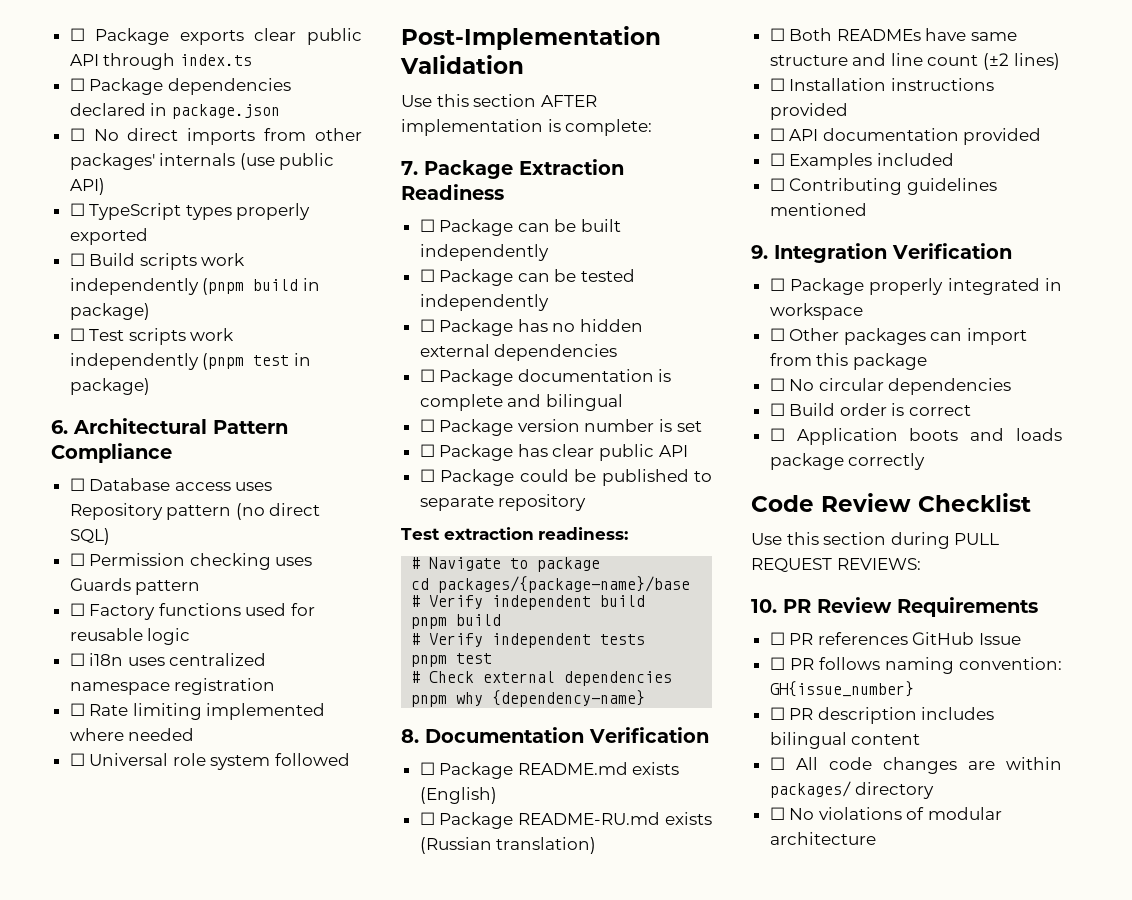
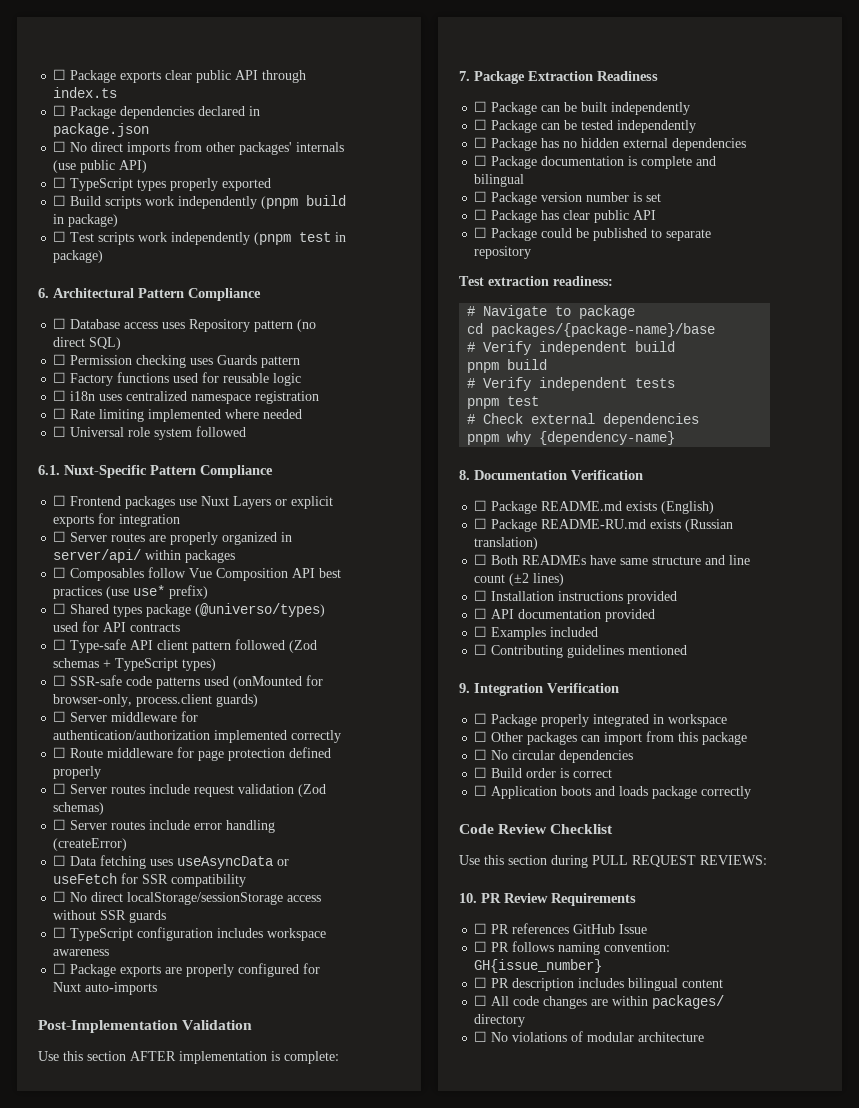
(351, 759) none -> [38,465,273,478] [53,495,334,509] [53,513,181,527] [53,531,293,545] [53,549,236,563] [53,567,342,581] [53,585,209,599] [53,603,326,617] [53,621,181,632] [53,639,318,653] [53,658,217,671] [53,675,324,689] [53,694,259,707] [53,711,199,722] [53,730,342,743] [53,747,332,761] [53,766,102,779] [53,783,327,797] [53,802,105,815] [53,819,276,833] [53,838,128,851] [53,855,290,869] [53,873,247,887] [53,891,322,905] [53,910,167,923] [53,927,327,941] [53,949,110,956] [53,963,321,977] [53,982,158,995] // 6.1. Nuxt-Specific Pattern Compliance // ☐ Frontend packages use Nuxt Layers or explicit exports for integration // ☐ Server routes are properly organized in server/api/ within packages // ☐ Composables follow Vue Composition API best practices (use use* prefix) // ☐ Shared types package (@universo/types) used for API contracts // ☐ Type-safe API client pattern followed (Zod schemas + TypeScript types) // ☐ SSR-safe code patterns used (onMounted for browser-only, process.client guards) // ☐ Server middleware for authentication/authorization implemented correctly // ☐ Route middleware for page protection defined properly // ☐ Server routes include request validation (Zod schemas) // ☐ Server routes include error handling (createError) // ☐ Data fetching uses useAsyncData or useFetch for SSR compatibility // ☐ No direct localStorage/sessionStorage access without SSR guards // ☐ TypeScript configuration includes workspace awareness // ☐ Package exports are properly configured for Nuxt auto-imports

